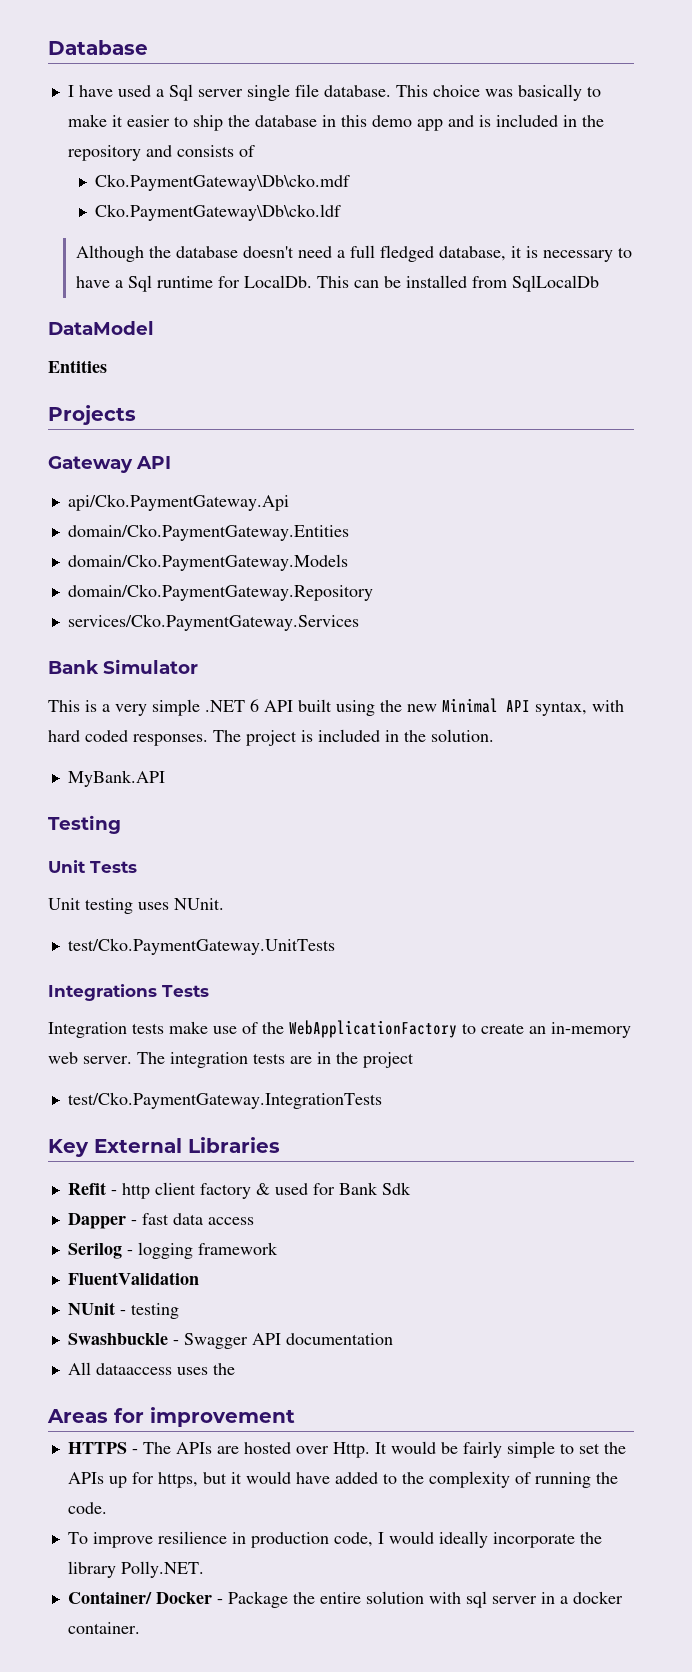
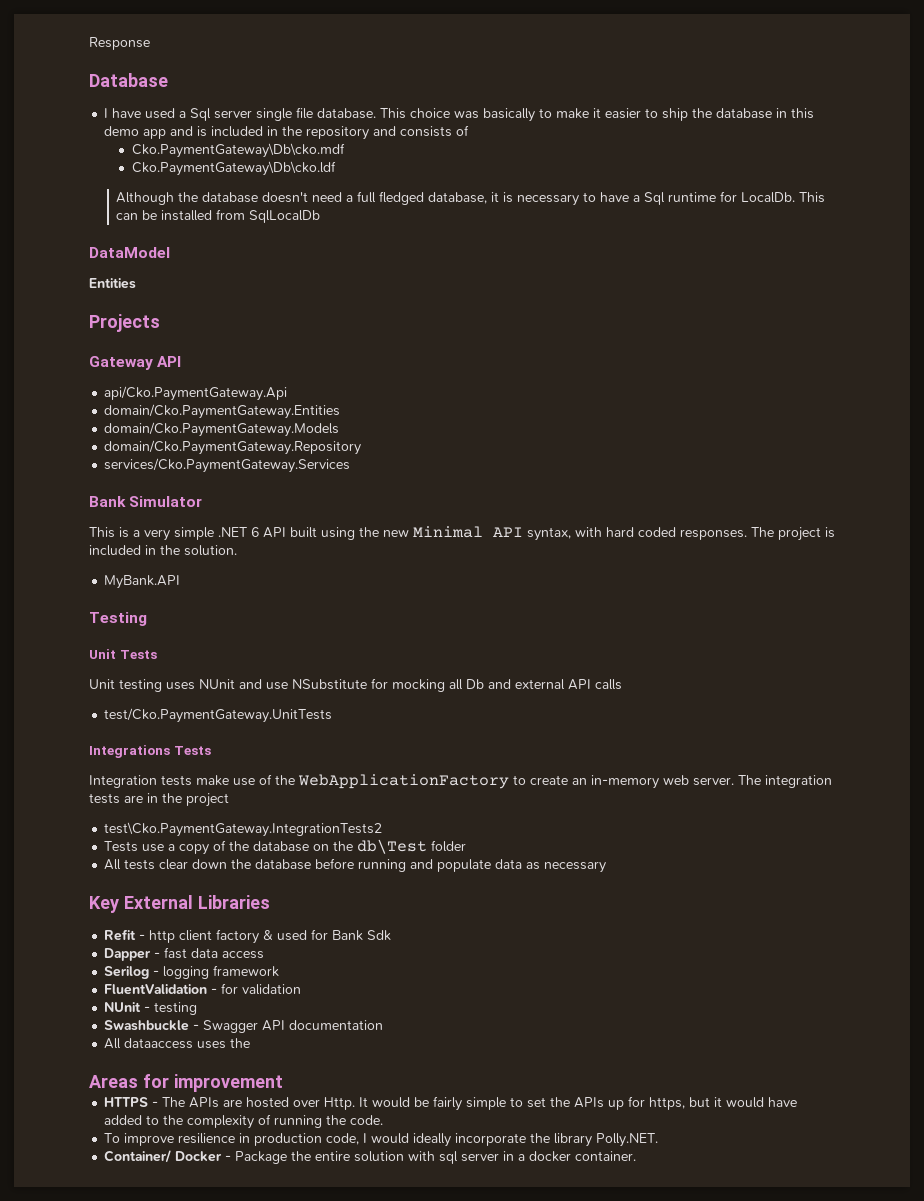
(48, 47) none -> [89,37,150,50] Response //
[174,898,224,910] NUnit. -> [199,678,622,692] NUnit and use NSubstitute for mocking all Db and external API calls
[67,1092,382,1109] test/Cko.PaymentGateway.IntegrationTests -> [104,822,383,837] [104,839,467,855] [104,858,607,873] test\Cko.PaymentGateway.IntegrationTests2 // Tests use a copy of the database on the db\Test folder // All tests clear down the database before running and populate data as necessary
(199, 1278) none -> [211,983,302,995] - for validation

